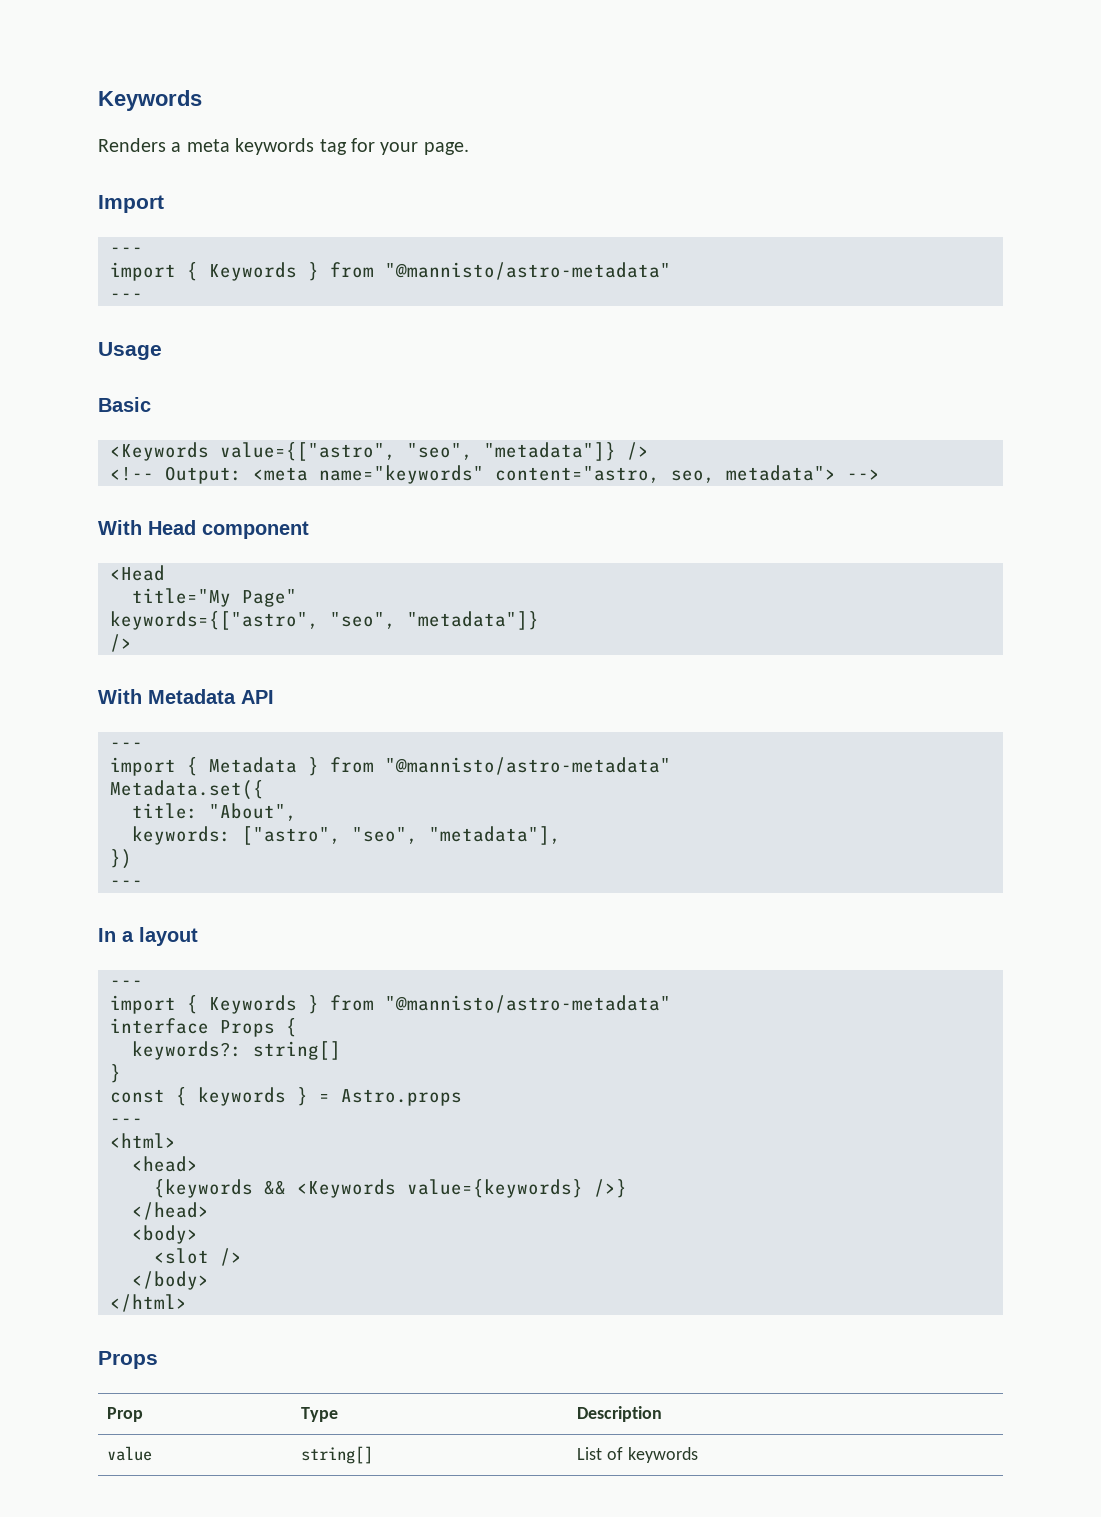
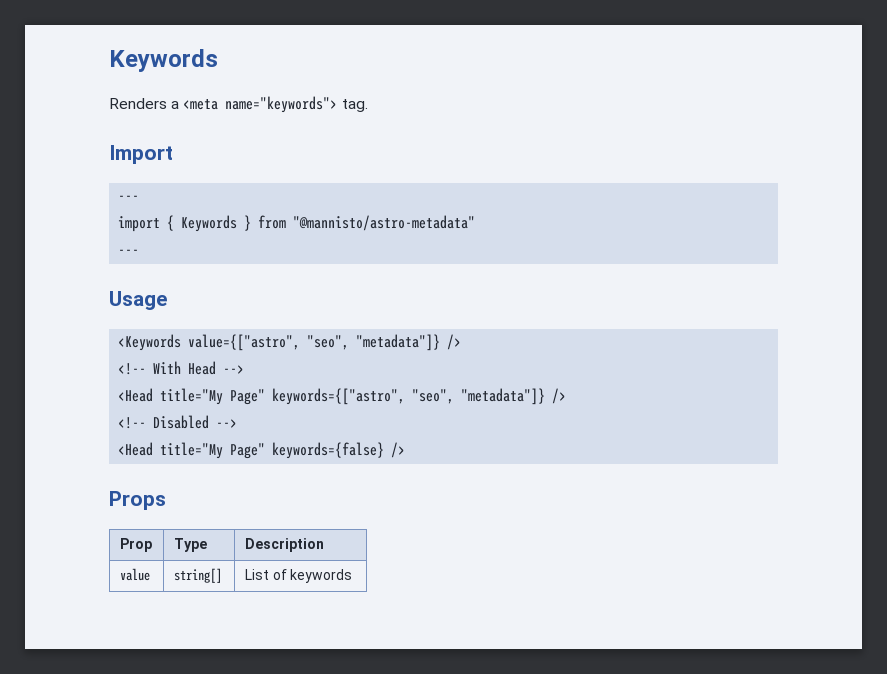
[186,138,469,155] meta keywords tag for your page. -> [183,96,368,113] <meta name="keywords"> tag.
[98,397,151,412] // Basic -> (167, 300) none
[165,465,880,484] [98,520,309,539] [110,565,165,581] [132,588,297,607] Output: <meta name="keywords" content="astro, seo, metadata"> --> // With Head component // <Head // title="My Page" // -> [153,361,245,375] [118,388,266,405] With Head --> // <Head title="My Page"
[110,634,132,652] [98,689,274,704] [110,742,143,749] [110,757,671,776] [110,780,264,800] [132,803,297,821] [132,826,561,845] [110,849,132,869] [110,880,143,887] [98,927,198,946] [110,980,143,987] [110,995,671,1014] [110,1018,297,1037] [132,1041,341,1060] [110,1064,121,1083] [110,1087,462,1106] [110,1118,143,1125] [110,1133,176,1148] [132,1156,198,1172] [154,1179,627,1198] [132,1202,209,1220] [132,1225,198,1244] [154,1248,242,1266] [132,1271,209,1290] [110,1294,187,1312] // /> // With Metadata API // --- // import { Metadata } from "@mannisto/astro-metadata" // Metadata.set({ // title: "About", // keywords: ["astro", "seo", "metadata"], // }) // --- // In a layout // --- // import { Keywords } from "@mannisto/astro-metadata" // interface Props { // keywords?: string[] // } // const { keywords } = Astro.props // --- // <html> // <head> // {keywords && <Keywords value={keywords} />} // </head> // <body> // <slot /> // </body> // </html> -> [552,388,567,404] [118,415,238,429] [118,442,406,459] /> // <!-- Disabled --> // <Head title="My Page" keywords={false} />

